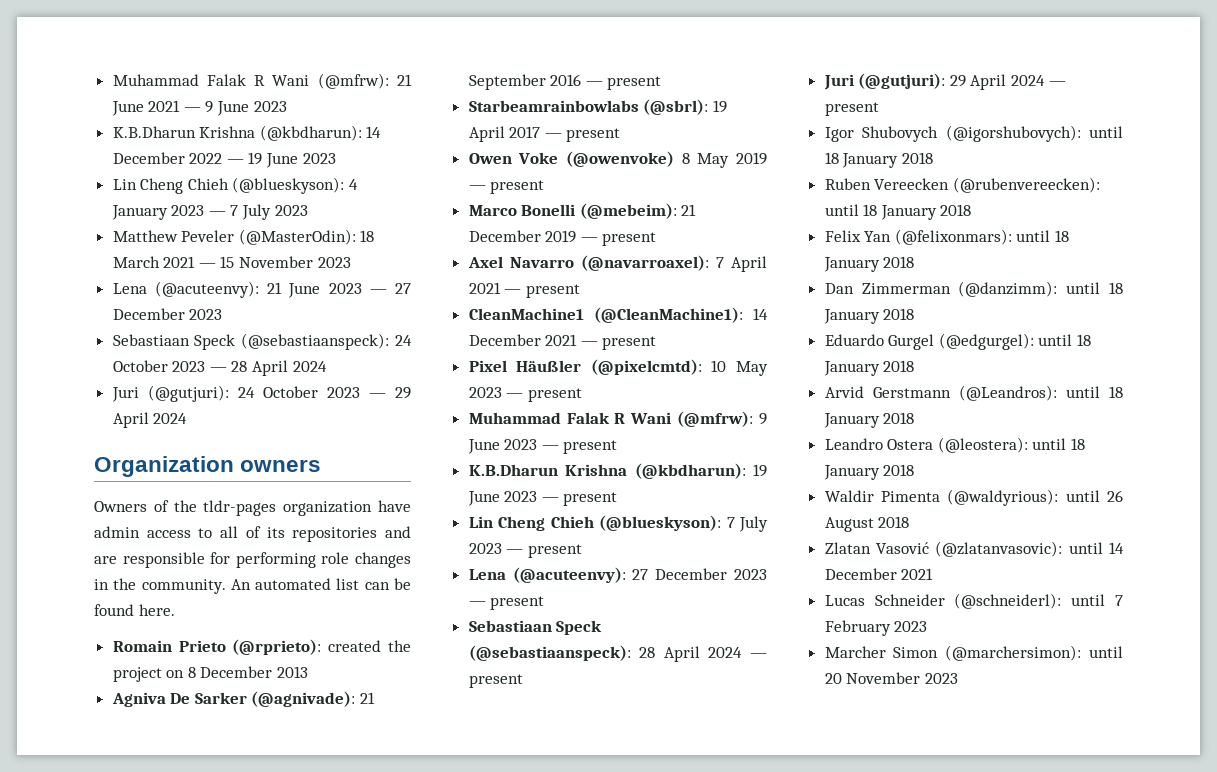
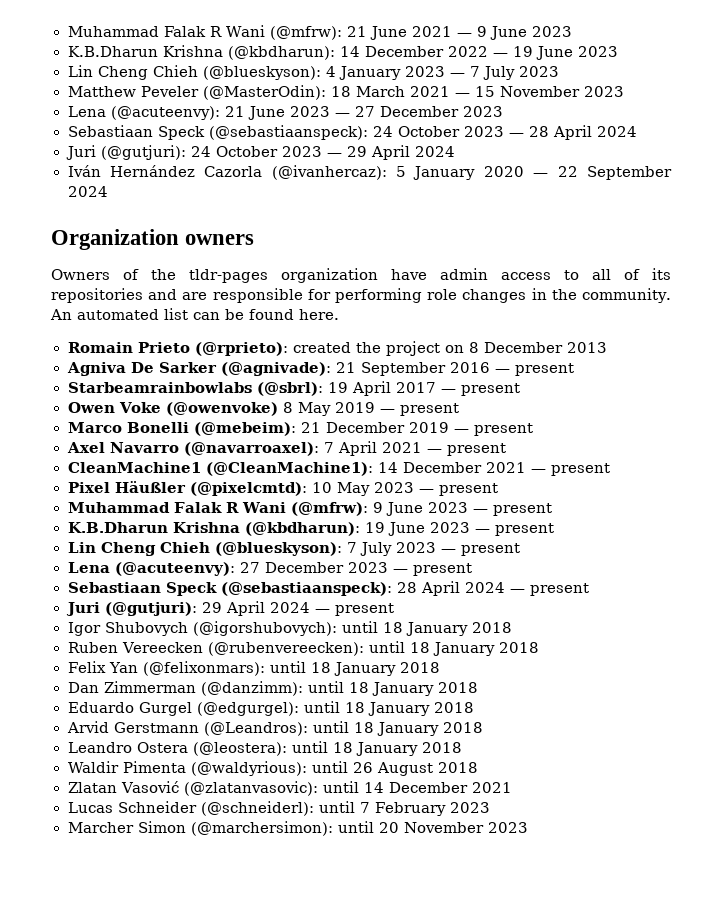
(188, 418) none -> [67,165,673,180] [67,186,108,197] // Iván Hernández Cazorla (@ivanhercaz): 5 January 2020 — 22 September 2024

